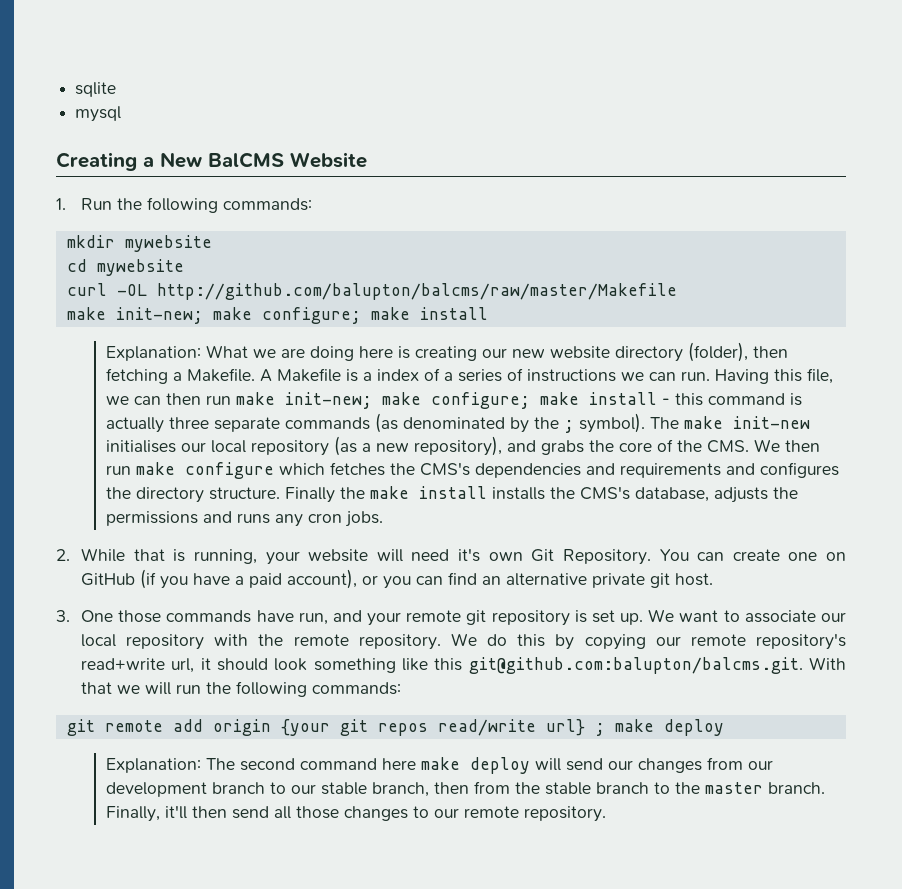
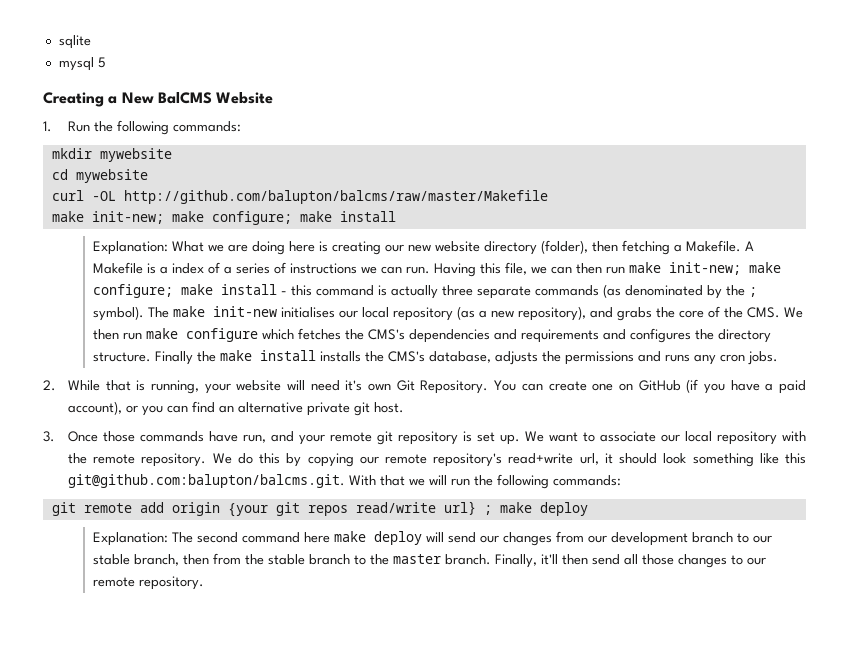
(122, 114) none -> [97,57,106,68] 5
[81,610,114,622] One -> [67,431,98,442] Once

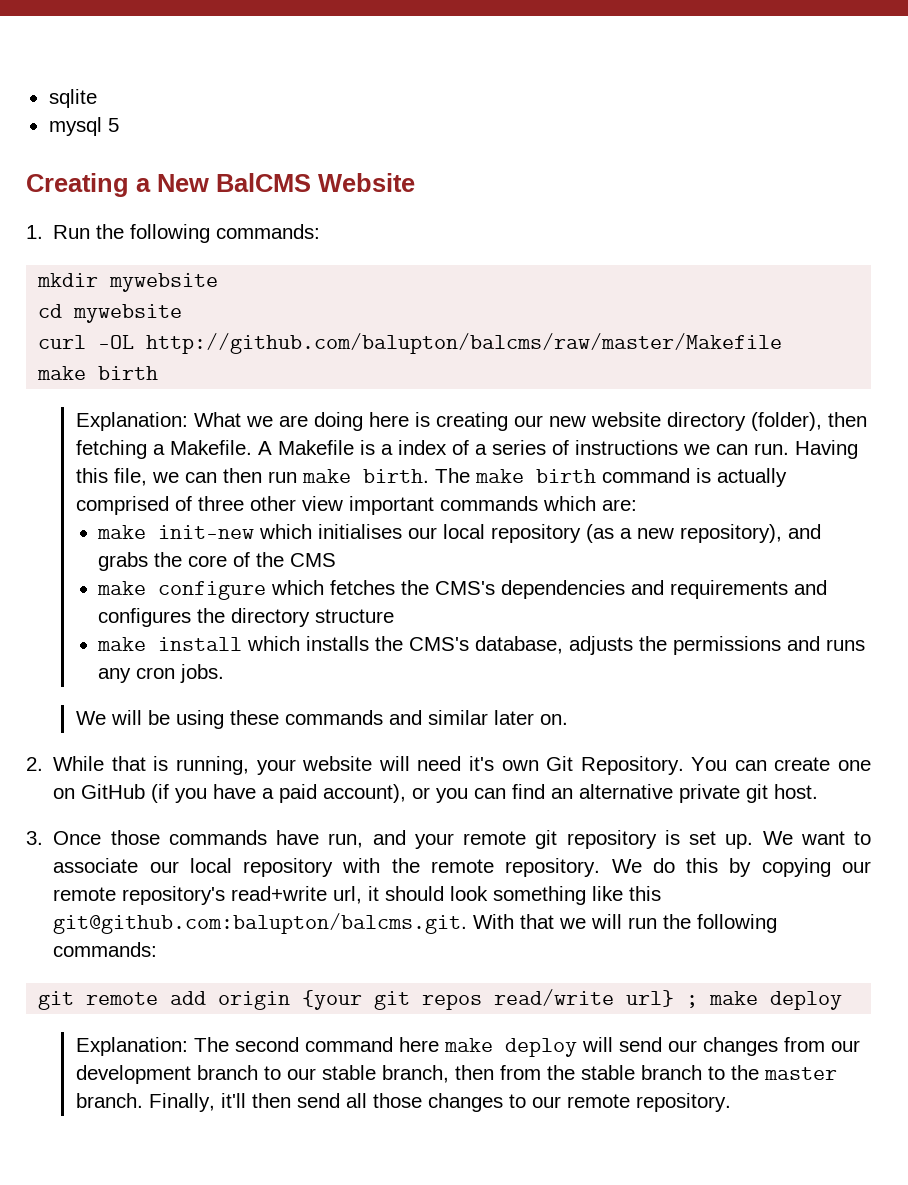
[91,211,396,225] init-new; make configure; make install -> [98,366,159,380] birth
[668,262,781,275] [92,284,757,299] [92,306,169,321] init-new; make configure; make install - this command is actually three separate commands (as denominated by the ; symbol). The -> [362,468,787,487] [75,496,637,515] birth. The make birth command is actually comprised of three other view important commands which are: //
(277, 311) none -> [259,524,313,539] which
[746,307,803,318] [92,329,142,340] CMS. We then run -> [290,553,337,567] CMS //
[92,350,316,365] structure. Finally the make install -> [315,609,395,623] [97,636,301,651] structure // make install which
(778, 358) none -> [75,710,568,729] // We will be using these commands and similar later on.

